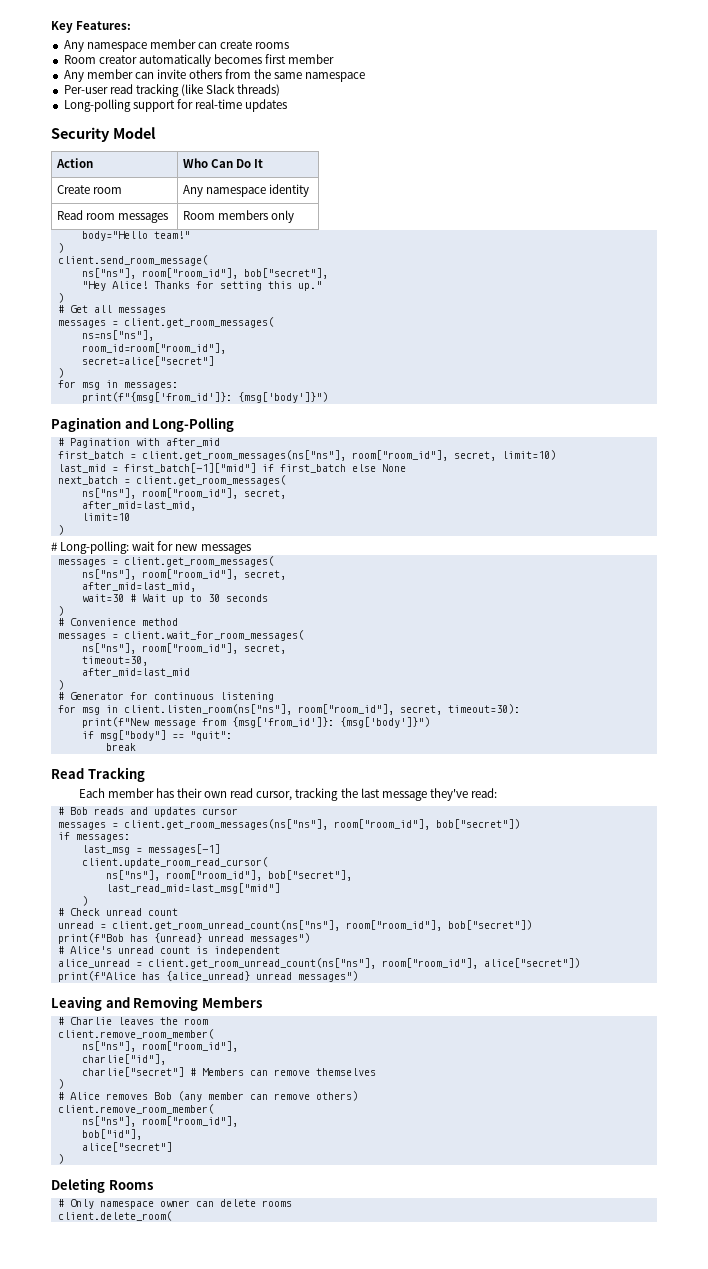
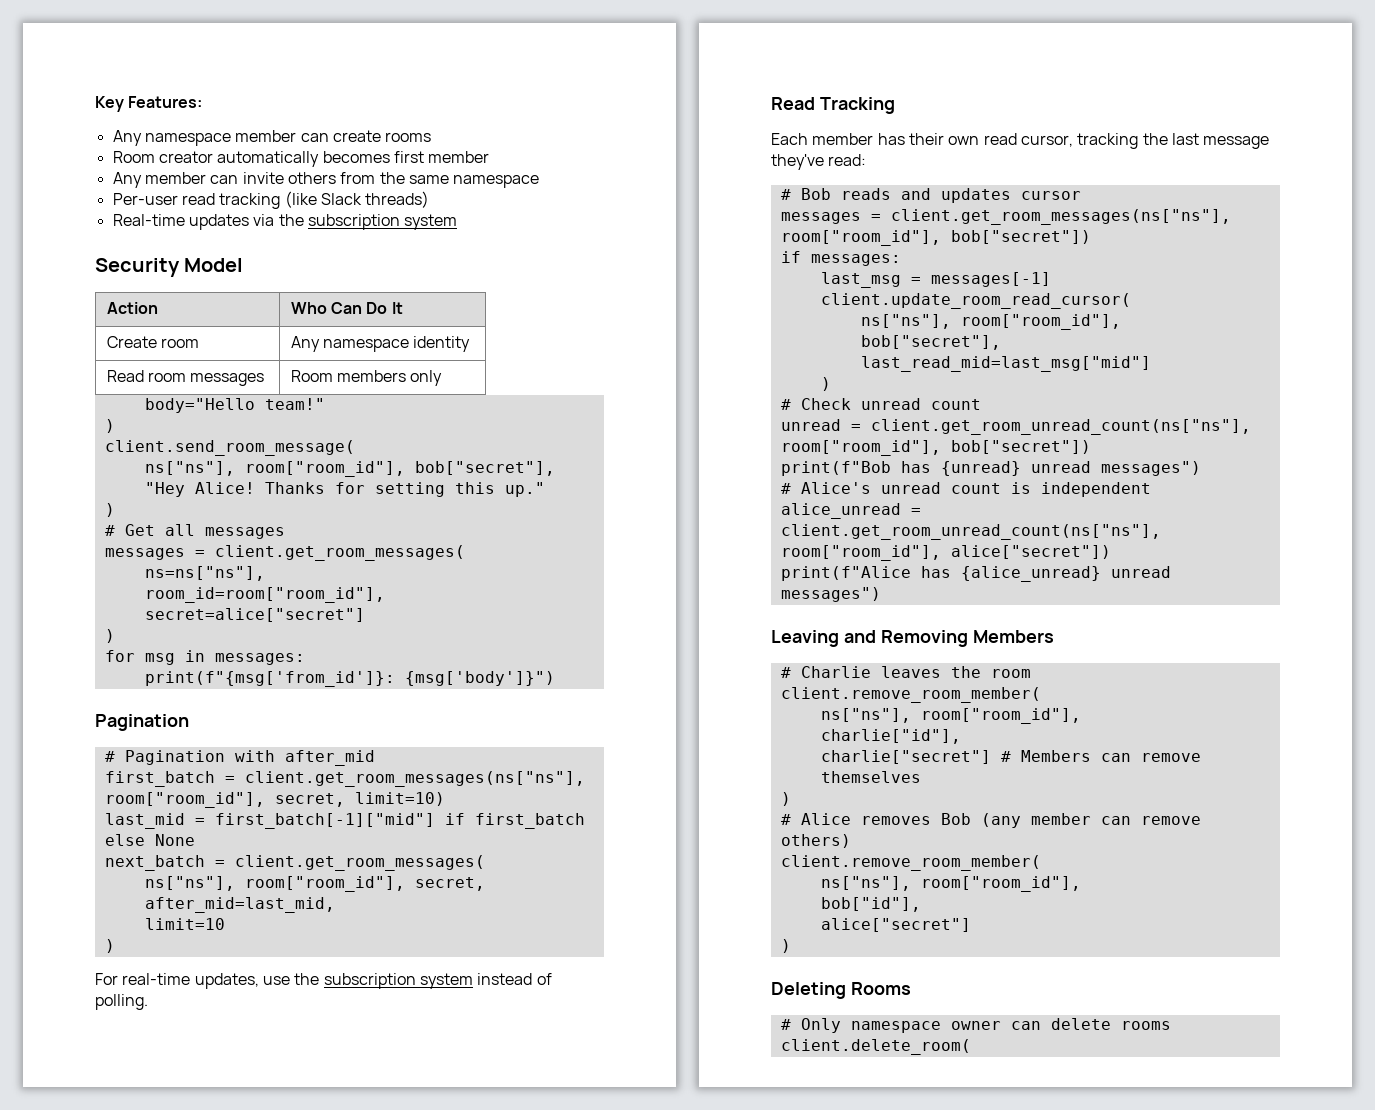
[63,99,288,112] Long-polling support for real-time updates -> [112,214,458,230] Real-time updates via the subscription system
[124,417,235,432] and Long-Polling -> (189, 722) none
[51,541,251,554] [57,556,274,567] [81,569,286,580] [81,582,196,592] [81,594,268,604] [57,606,64,616] [57,618,178,626] [57,630,304,641] [81,643,286,654] [81,656,148,666] [81,668,190,677] [57,680,64,690] [57,692,274,702] [57,704,520,715] [81,717,430,728] [81,730,232,741] [105,743,136,751] # Long-polling: wait for new messages // messages = client.get_room_messages( // ns["ns"], room["room_id"], secret, // after_mid=last_mid, // wait=30 # Wait up to 30 seconds // ) // # Convenience method // messages = client.wait_for_room_messages( // ns["ns"], room["room_id"], secret, // timeout=30, // after_mid=last_mid // ) // # Generator for continuous listening // for msg in client.listen_room(ns["ns"], room["room_id"], secret, timeout=30): // print(f"New message from {msg['from_id']}: {msg['body']}") // if msg["body"] == "quit": // break -> [95,973,552,989] [95,994,148,1010] For real-time updates, use the subscription system instead of polling.

